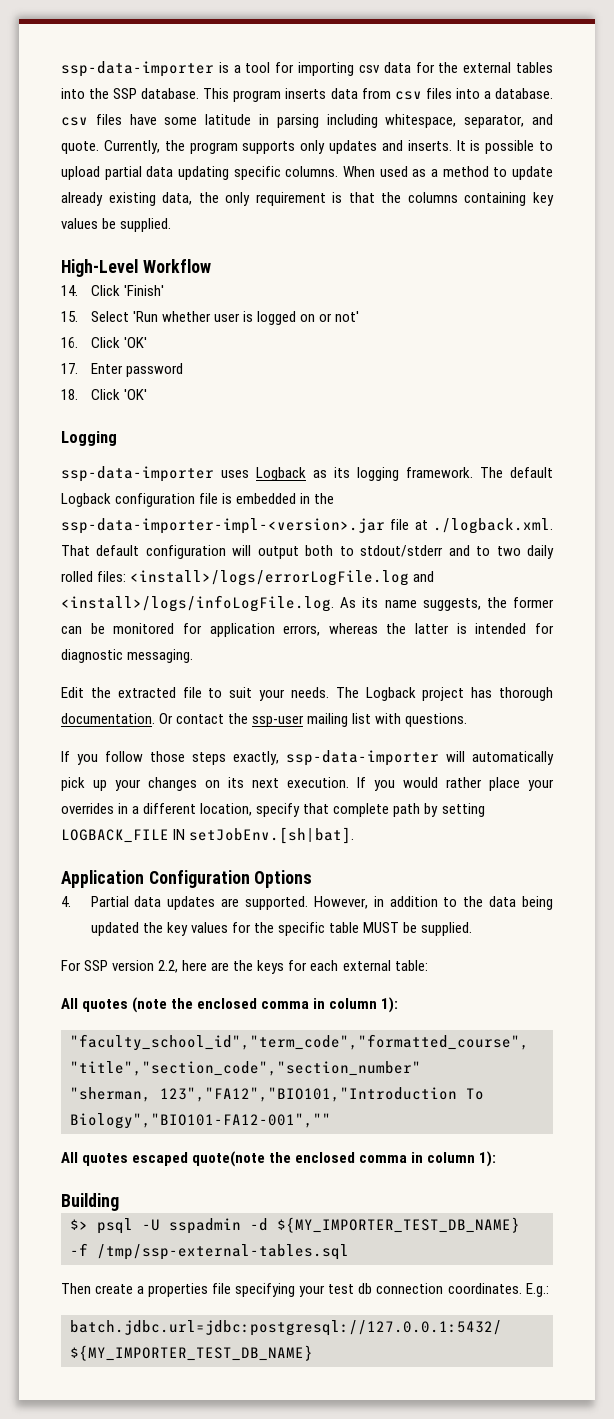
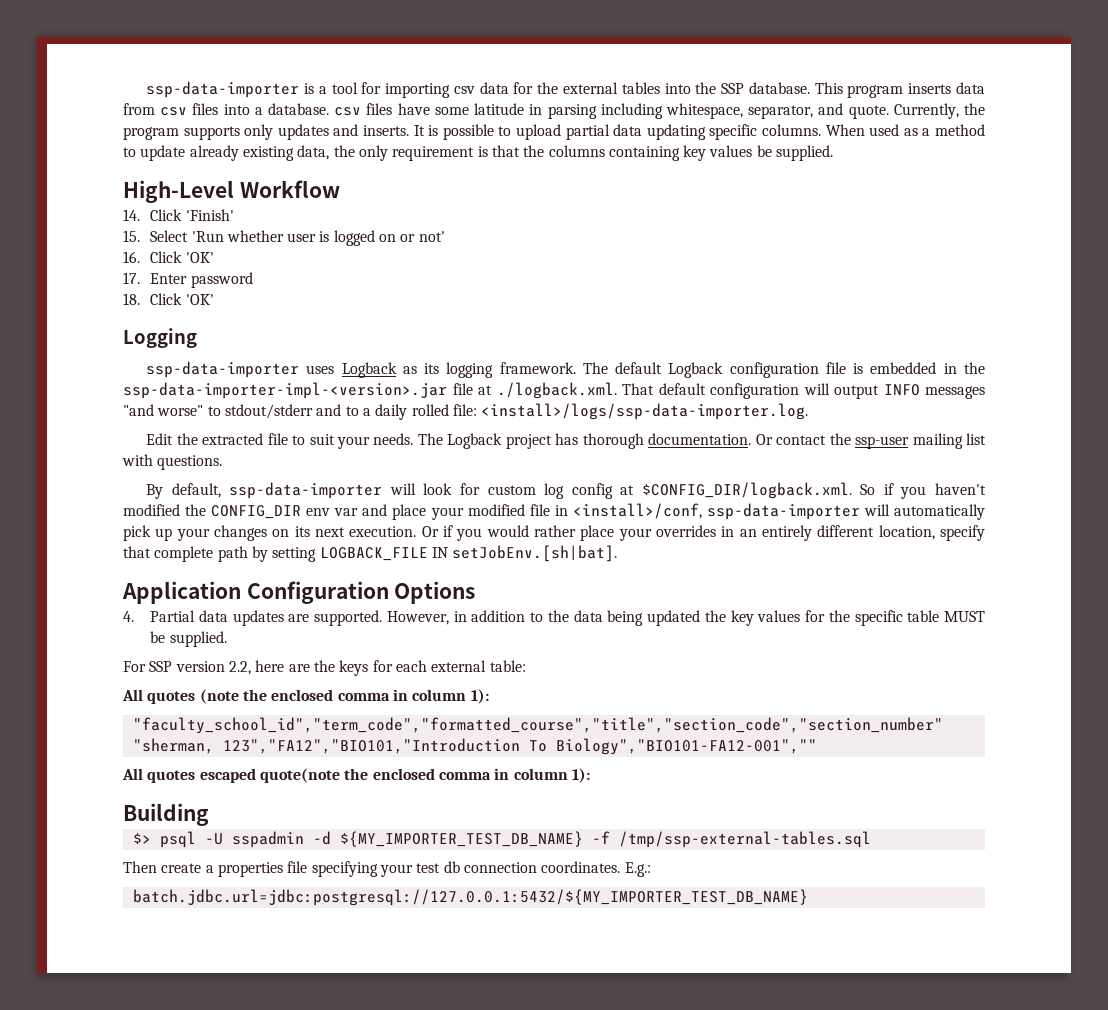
[305,545,334,556] both -> [883,384,985,399] [123,404,204,416] INFO messages "and worse"
[496,546,521,556] two -> [362,408,371,416] a
[97,570,435,586] [61,595,555,612] [61,623,554,637] [61,649,194,663] files: <install>/logs/errorLogFile.log and <install>/logs/infoLogFile.log. As its name suggests, the former can be monitored for application errors, whereas the latter is intended for diagnostic messaging. -> [452,403,809,420] file: <install>/logs/ssp-data-importer.log.
[61,751,279,765] If you follow those steps exactly, -> [146,482,986,499] [123,503,702,520] By default, ssp-data-importer will look for custom log config at $CONFIG_DIR/logback.xml. So if you haven't modified the CONFIG_DIR env var and place your modified file in <install>/conf,
[357,777,366,788] If -> [421,525,453,537] Or if
[132,806,140,814] a -> [739,525,812,541] an entirely

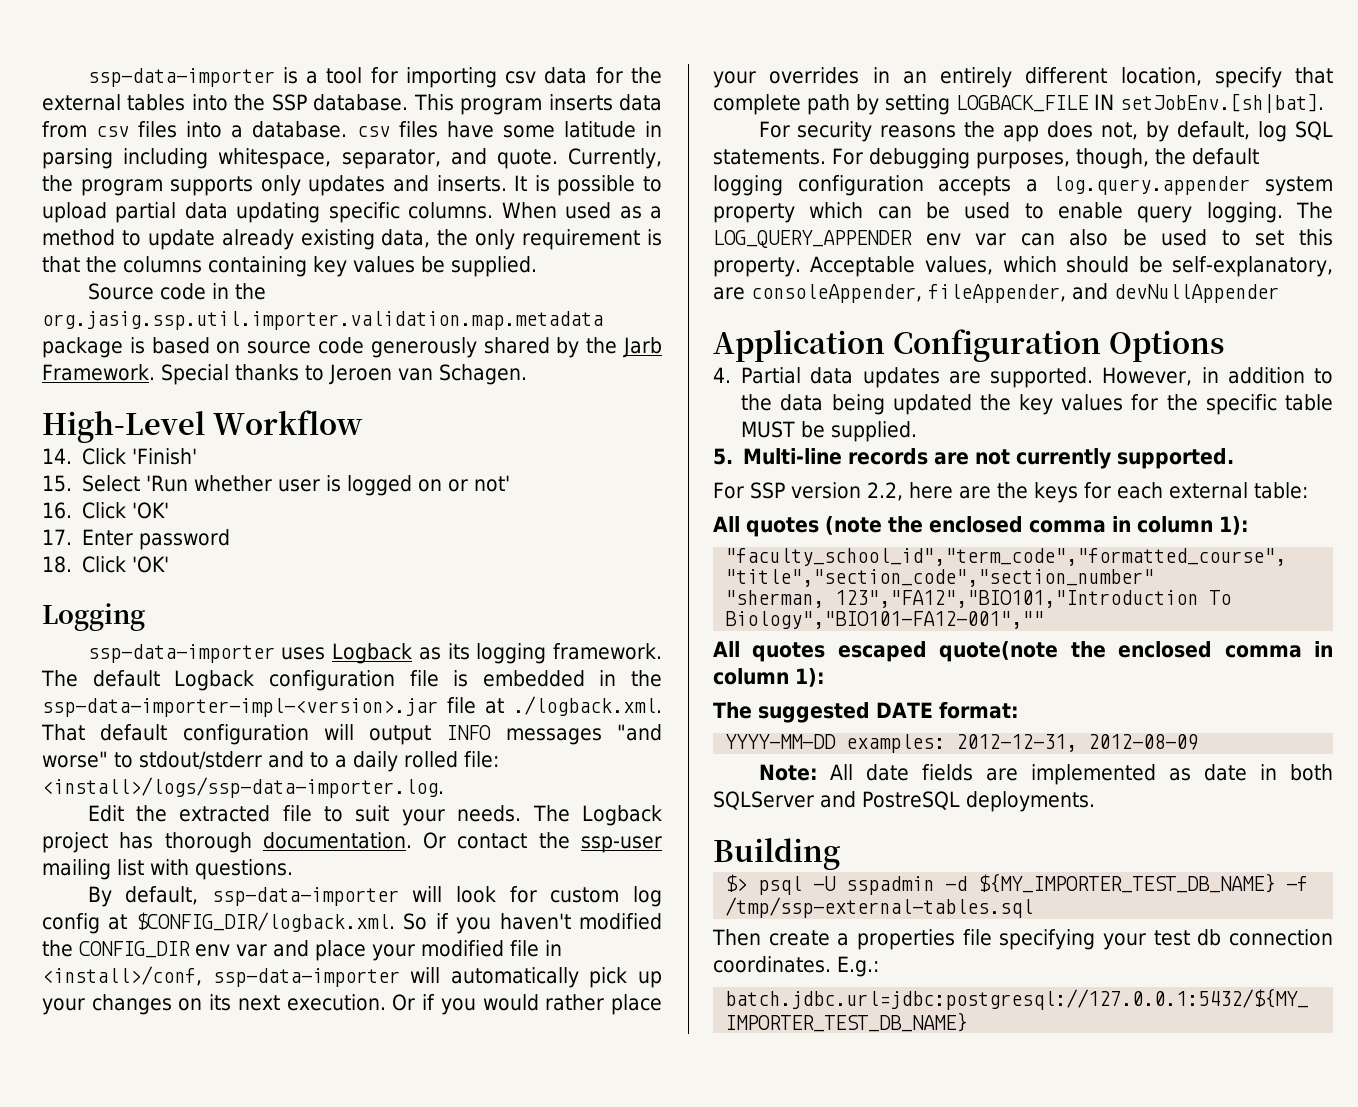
(834, 153) none -> [87,283,266,300] [42,311,603,330] [42,337,662,358] [42,364,527,385] // Source code in the org.jasig.ssp.util.importer.validation.map.metadata package is based on source code generously shared by the Jarb Framework. Special thanks to Jeroen van Schagen.
(618, 553) none -> [758,121,1333,142] [713,148,1259,169] [713,175,1333,196] [713,202,1333,223] [713,229,1333,248] [713,256,1334,277] [713,283,1279,303] // For security reasons the app does not, by default, log SQL statements. For debugging purposes, though, the default logging configuration accepts a log.query.appender system property which can be used to enable query logging. The LOG_QUERY_APPENDER env var can also be used to set this property. Acceptable values, which should be self-explanatory, are consoleAppender, fileAppender, and devNullAppender
(227, 639) none -> [713,448,1235,469] // 5. Multi-line records are not currently supported.
(590, 775) none -> [713,702,1019,723] [725,734,1199,753] [758,764,1333,785] [713,791,1095,812] // The suggested DATE format: // YYYY-MM-DD examples: 2012-12-31, 2012-08-09 // Note: All date fields are implemented as date in both SQLServer and PostreSQL deployments.

